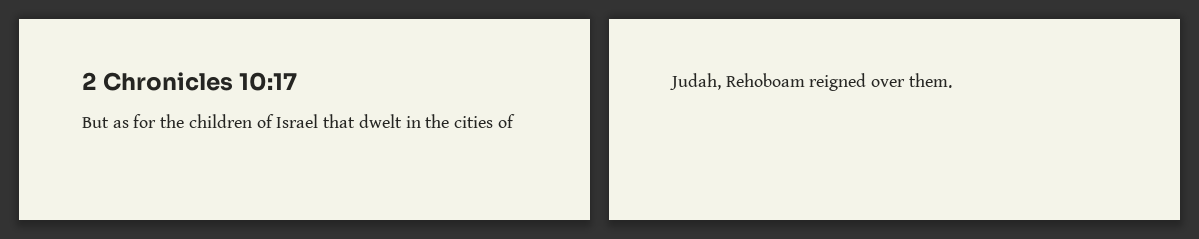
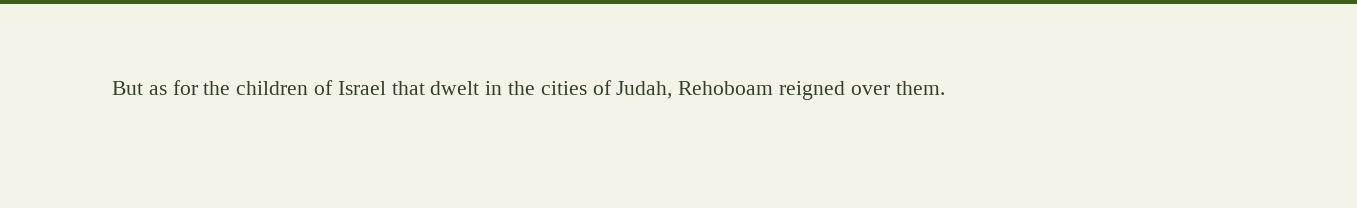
[82,72,298,91] 2 Chronicles 10:17 // -> (112, 88) none

